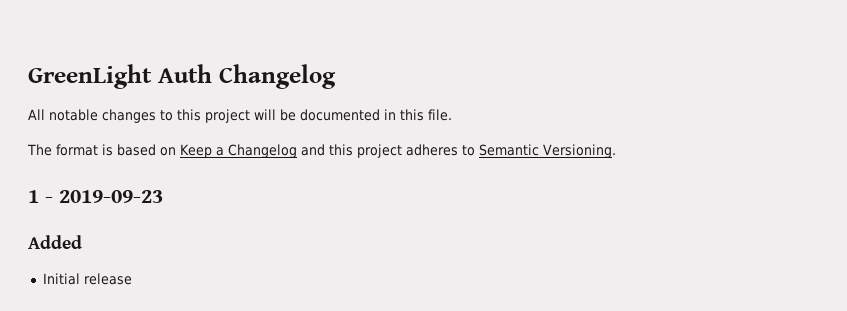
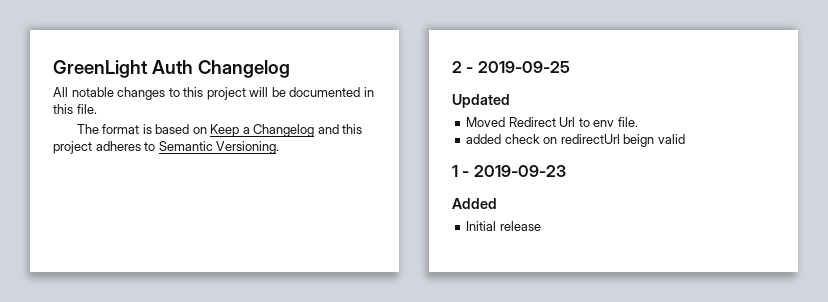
(616, 151) none -> [452,61,570,73] [452,94,510,108] [466,117,638,127] [466,134,685,147] // 2 - 2019-09-25 // Updated // Moved Redirect Url to env file. // added check on redirectUrl beign valid

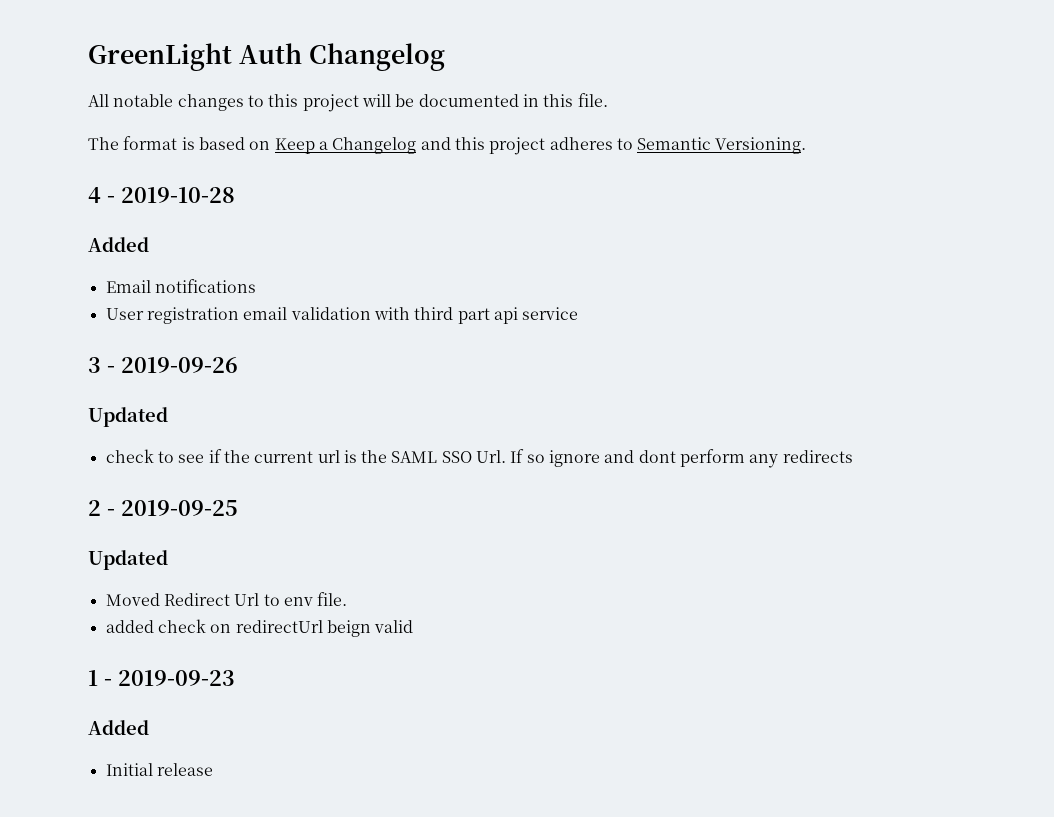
(280, 147) none -> [88,187,235,203] [88,237,149,252] [105,279,256,293] [105,307,579,324] [88,357,238,373] [88,407,168,427] [105,449,853,468] // 4 - 2019-10-28 // Added // Email notifications // User registration email validation with third part api service // 3 - 2019-09-26 // Updated // check to see if the current url is the SAML SSO Url. If so ignore and dont perform any redirects

